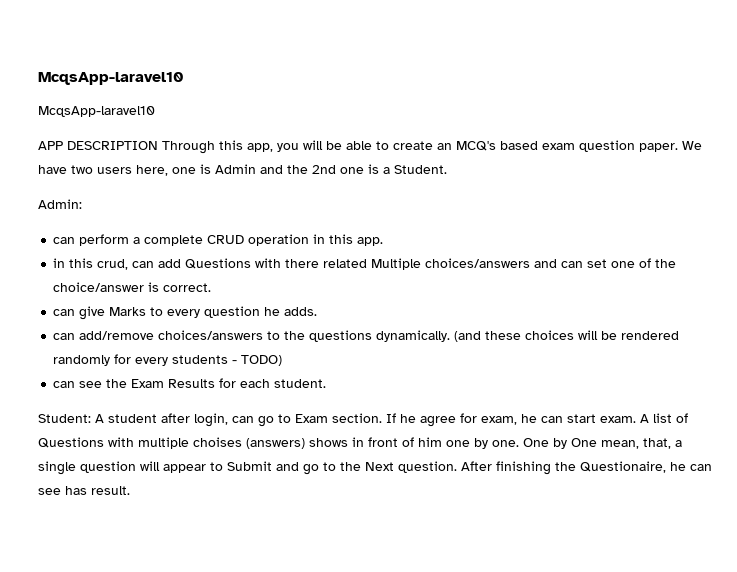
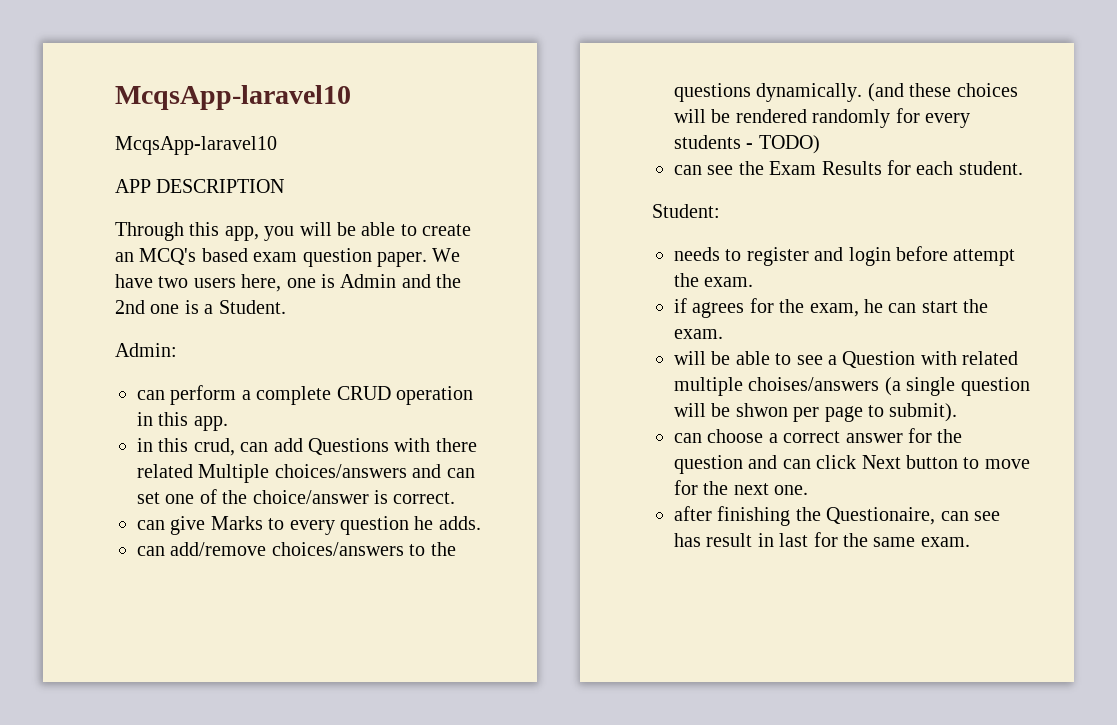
(158, 145) none -> (285, 186) //
[95,413,477,427] A student after login, can go to Exam section. If he agree for -> [674,246,1016,266] [674,273,754,287] [674,298,805,318] // needs to register and login before attempt the exam. // if agrees for the
[600,413,688,423] [38,437,682,449] [38,461,492,475] exam. A list of Questions with multiple choises (answers) shows in front of him one by one. One by One mean, that, a single question will appear to Submit and go to the Next question. After -> [963,299,989,313] [674,329,723,339] [674,351,1019,368] [674,377,1030,396] [674,403,958,422] [674,428,963,443] [674,455,1030,474] [674,480,809,495] [674,506,712,521] the exam. // will be able to see a Question with related multiple choises/answers (a single question will be shwon per page to submit). // can choose a correct answer for the question and can click Next button to move for the next one. // after
[670,462,686,471] he -> (936, 516) none
[91,486,130,495] result. -> [706,532,970,547] result in last for the same exam.

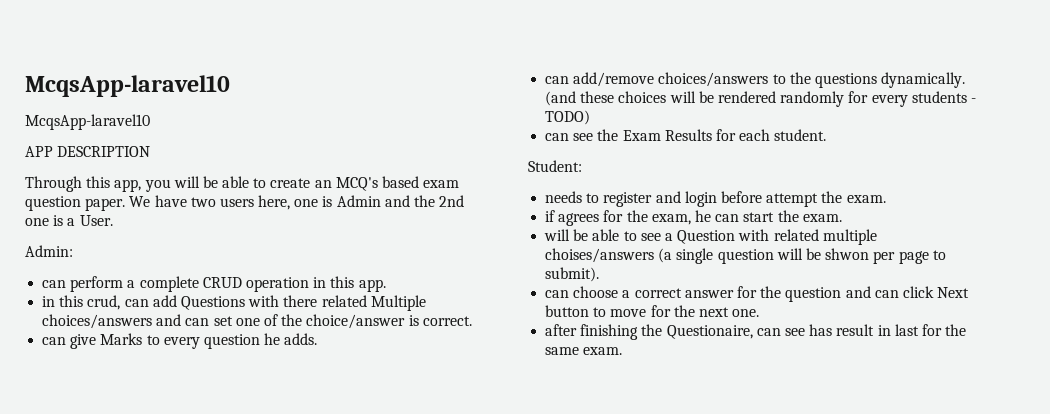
[218,300,286,314] Student. -> [79,215,113,226] User.

